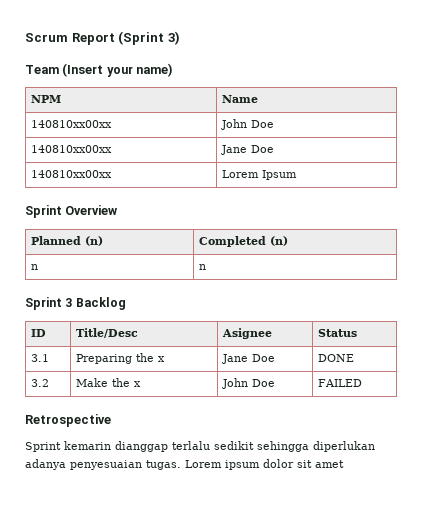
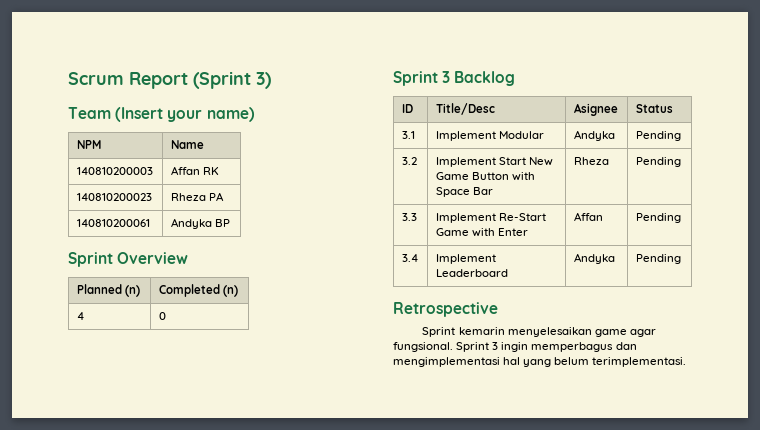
[31,120,113,128] [221,119,275,130] [31,145,113,153] [221,145,275,155] [31,170,113,178] [222,170,298,180] 140810xx00xx | John Doe // 140810xx00xx | Jane Doe // 140810xx00xx | Lorem Ipsum -> [76,167,153,175] [170,166,219,175] [76,193,152,201] [170,192,224,201] [76,219,150,227] [170,218,230,229] 140810200003 | Affan RK // 140810200023 | Rheza PA // 140810200061 | Andyka BP
[31,264,39,270] [199,264,207,270] n | n -> [76,312,84,320] [158,312,166,320] 4 | 0
[76,353,166,364] [222,354,276,364] [318,354,355,362] [31,379,50,387] [76,378,142,387] [222,378,276,389] [318,379,363,387] [25,414,111,427] [25,441,375,452] [25,459,344,470] Preparing the x | Jane Doe | DONE // 3.2 | Make the x | John Doe | FAILED // Retrospective // Sprint kemarin dianggap terlalu sedikit sehingga diperlukan adanya penyesuaian tugas. Lorem ipsum dolor sit amet -> [435,131,544,141] [573,130,615,141] [635,131,681,141] [401,157,417,165] [435,157,553,167] [435,172,535,181] [435,187,493,197] [573,157,609,165] [635,157,681,167] [401,213,417,221] [435,213,546,223] [435,228,528,237] [573,212,603,221] [635,213,681,223] [401,254,418,262] [435,254,496,264] [435,269,508,277] [573,253,615,264] [635,254,681,264] [393,302,498,317] [422,327,656,337] [393,342,637,352] [393,357,687,367] Implement Modular | Andyka | Pending // 3.2 | Implement Start New Game Button with Space Bar | Rheza | Pending // 3.3 | Implement Re-Start Game with Enter | Affan | Pending // 3.4 | Implement Leaderboard | Andyka | Pending // Retrospective // Sprint kemarin menyelesaikan game agar fungsional. Sprint 3 ingin memperbagus dan mengimplementasi hal yang belum terimplementasi.

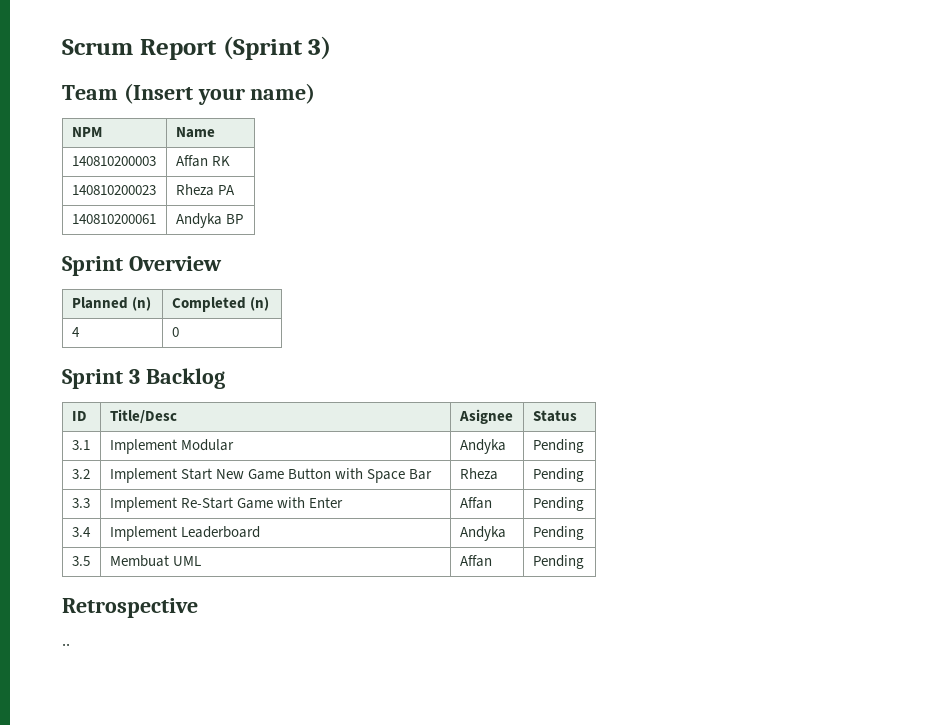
[393,302,498,317] [422,327,656,337] [393,342,637,352] [393,357,687,367] // Retrospective // Sprint kemarin menyelesaikan game agar fungsional. Sprint 3 ingin memperbagus dan mengimplementasi hal yang belum terimplementasi. -> [71,556,90,566] [109,555,201,567] [459,555,492,567] [532,555,584,569] [62,598,198,618] [62,643,70,646] // 3.5 | Membuat UML | Affan | Pending // Retrospective // ..

